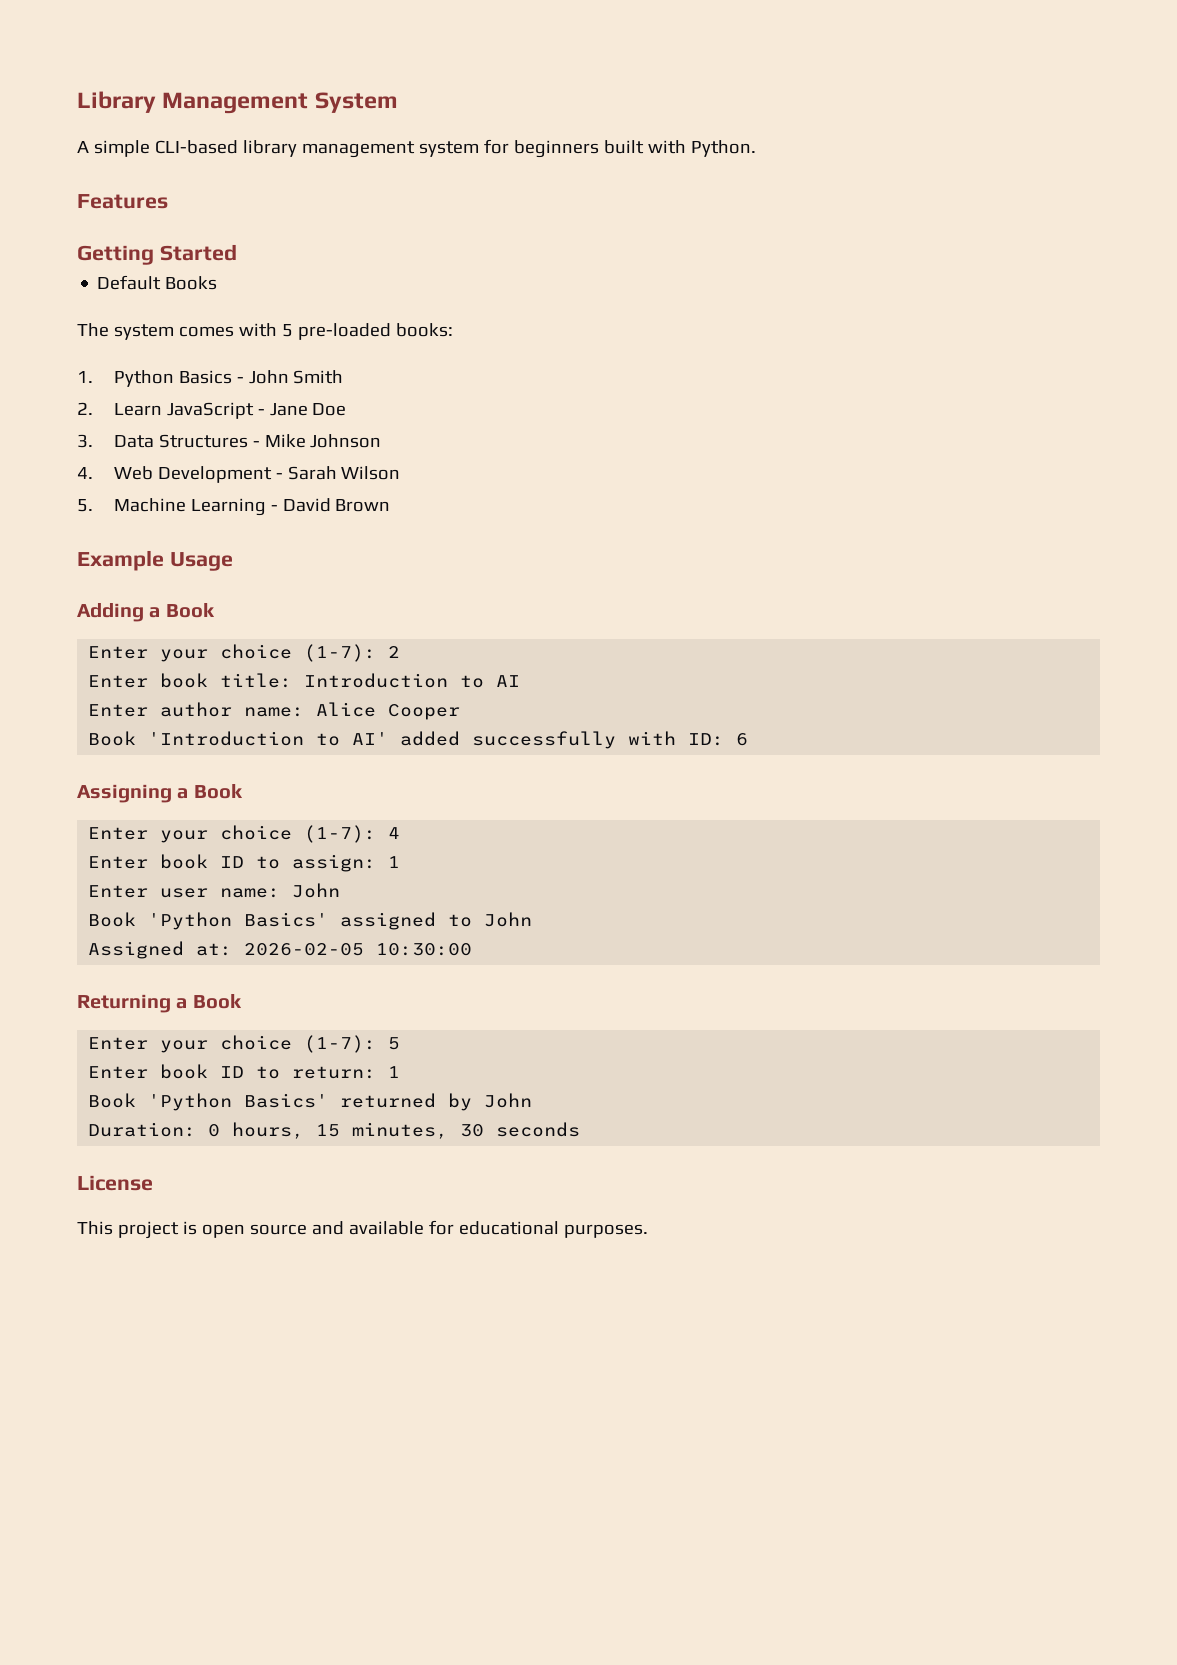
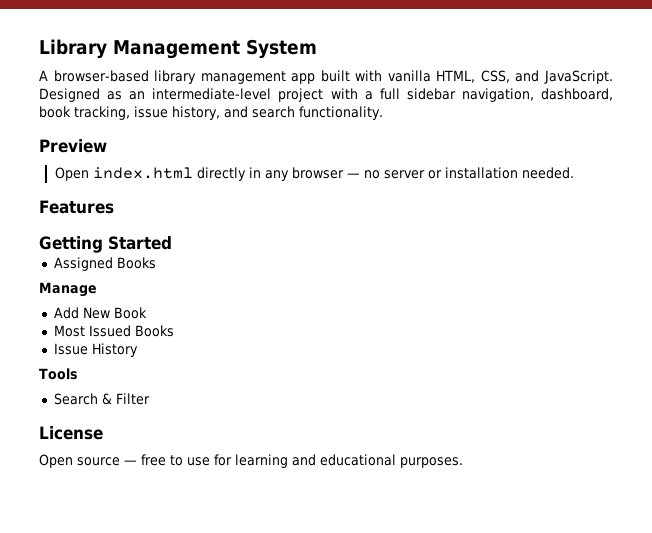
[93,139,756,158] simple CLI-based library management system for beginners built with Python. -> [53,70,613,84] [39,88,614,102] [39,106,383,120] [39,139,107,153] [54,167,574,181] browser-based library management app built with vanilla HTML, CSS, and JavaScript. Designed as an intermediate-level project with a full sidebar navigation, dashboard, book tracking, issue history, and search functionality. // Preview // Open index.html directly in any browser — no server or installation needed.
[97,275,218,290] [77,323,453,340] [77,370,344,387] [77,402,347,419] [77,434,382,448] [77,466,401,483] [77,498,391,516] [77,550,233,571] [77,603,215,622] [88,644,401,662] [88,673,521,688] [88,702,461,720] [88,731,749,749] [77,784,243,803] [88,825,401,843] [88,854,401,872] [88,883,341,898] [88,912,533,930] [88,941,473,959] [77,994,242,1013] [88,1035,401,1053] [88,1064,401,1079] [88,1093,533,1111] [88,1122,581,1139] [77,1175,153,1191] [77,1220,454,1239] Default Books // The system comes with 5 pre-loaded books: // 1. Python Basics - John Smith // 2. Learn JavaScript - Jane Doe // 3. Data Structures - Mike Johnson // 4. Web Development - Sarah Wilson // 5. Machine Learning - David Brown // Example Usage // Adding a Book // Enter your choice (1-7): 2 // Enter book title: Introduction to AI // Enter author name: Alice Cooper // Book 'Introduction to AI' added successfully with ID: 6 // Assigning a Book // Enter your choice (1-7): 4 // Enter book ID to assign: 1 // Enter user name: John // Book 'Python Basics' assigned to John // Assigned at: 2026-02-05 10:30:00 // Returning a Book // Enter your choice (1-7): 5 // Enter book ID to return: 1 // Book 'Python Basics' returned by John // Duration: 0 hours, 15 minutes, 30 seconds // License // This project is open source and available for -> [53,257,156,271] [39,282,97,297] [53,307,147,319] [53,325,174,337] [53,343,138,357] [39,368,78,380] [53,393,150,405] [39,426,103,440] [39,454,316,468] Assigned Books // Manage // Add New Book // Most Issued Books // Issue History // Tools // Search & Filter // License // Open source — free to use for learning and

